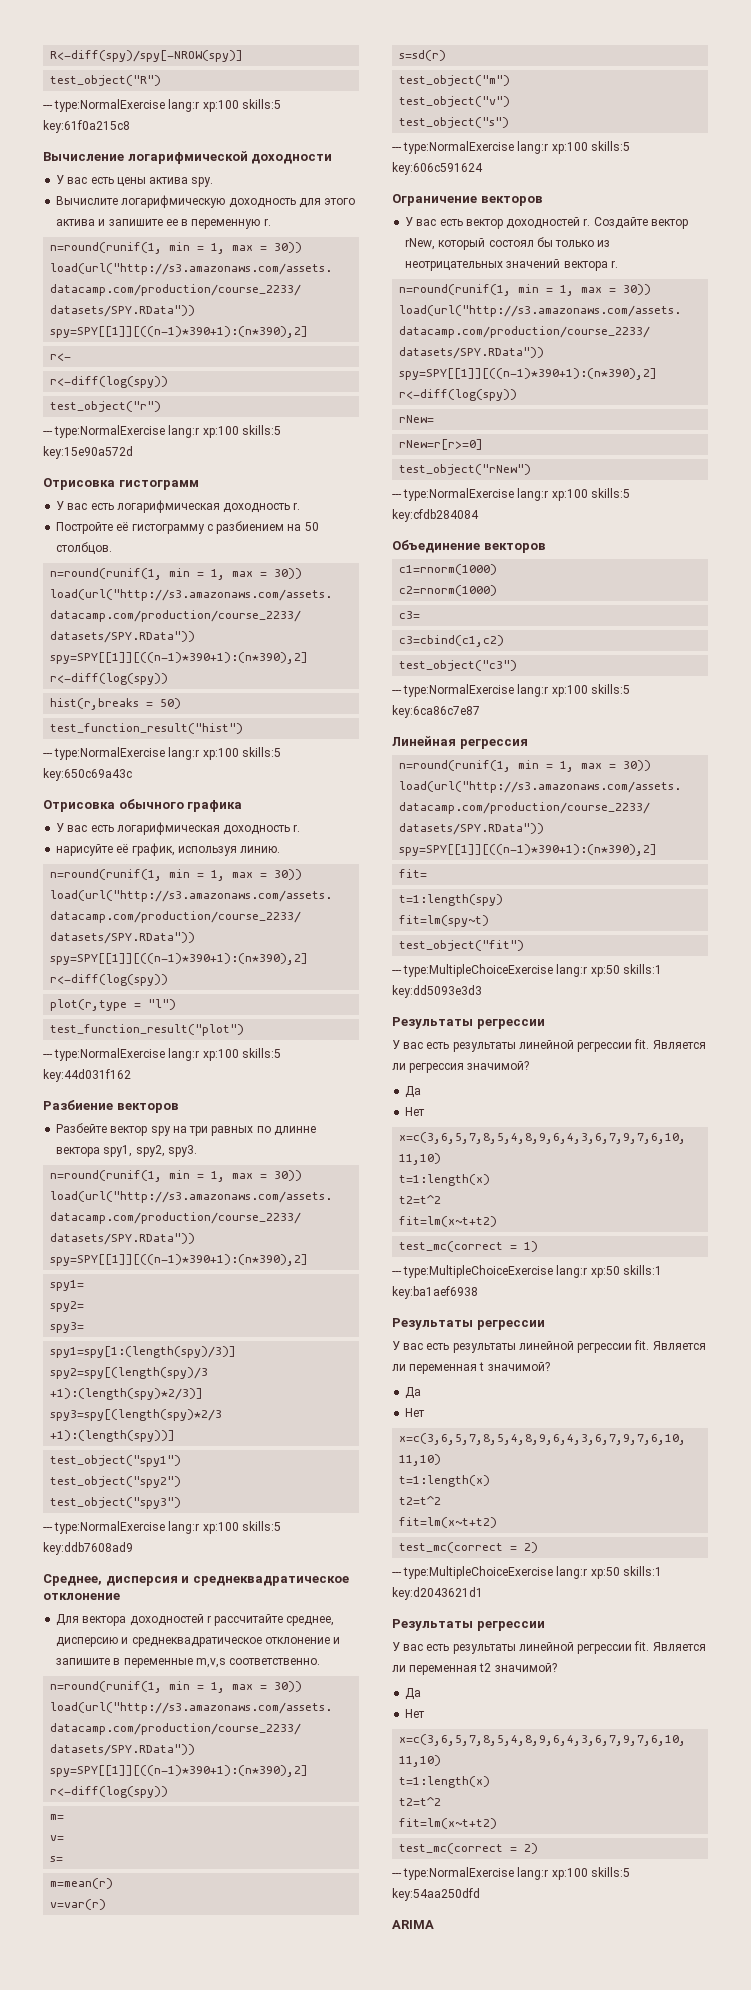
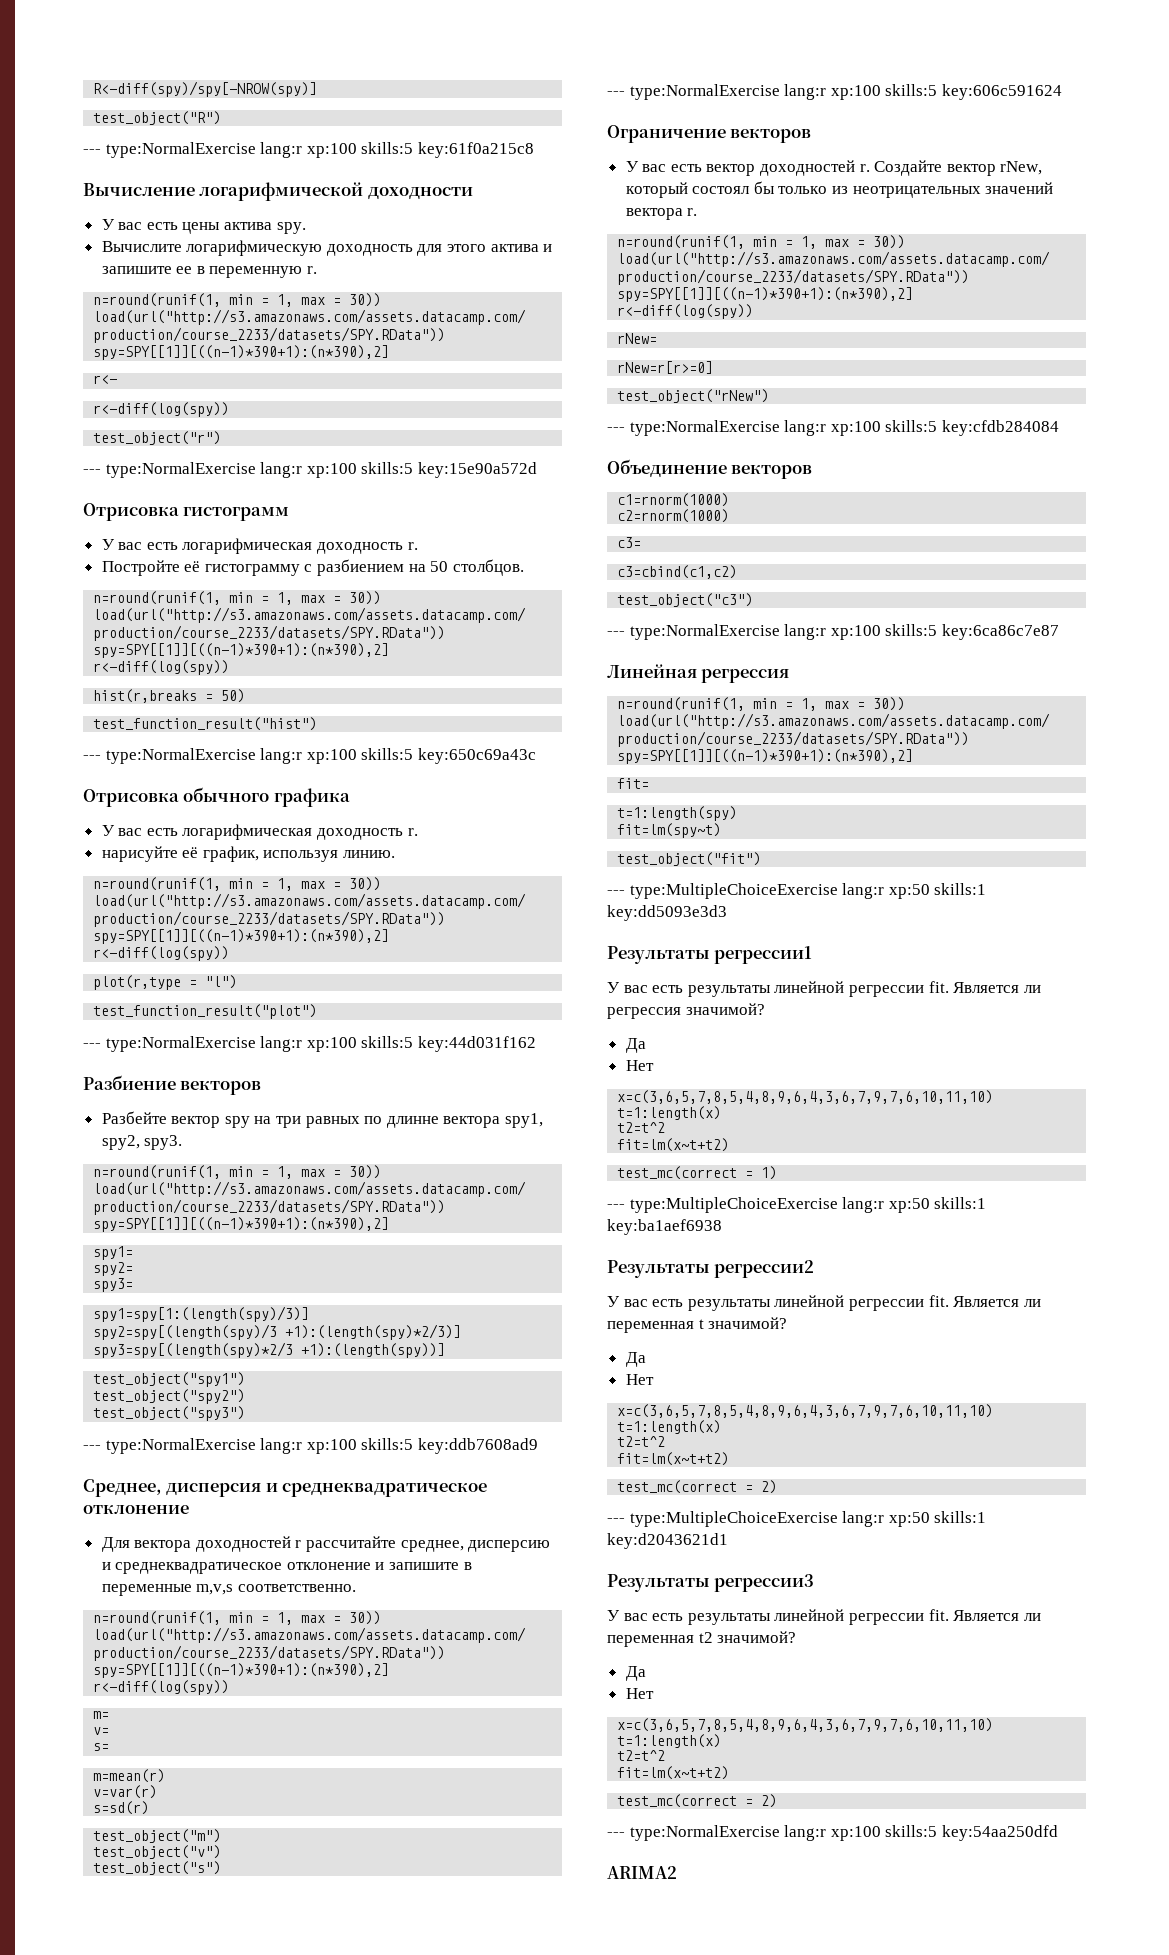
[476,1019,545,1029] регрессии -> [714,946,813,964] регрессии1
[476,1320,545,1330] регрессии -> [714,1260,815,1278] регрессии2
[476,1621,545,1631] регрессии -> [714,1574,815,1592] регрессии3
[392,1920,434,1929] ARIMA -> [607,1866,677,1879] ARIMA2

